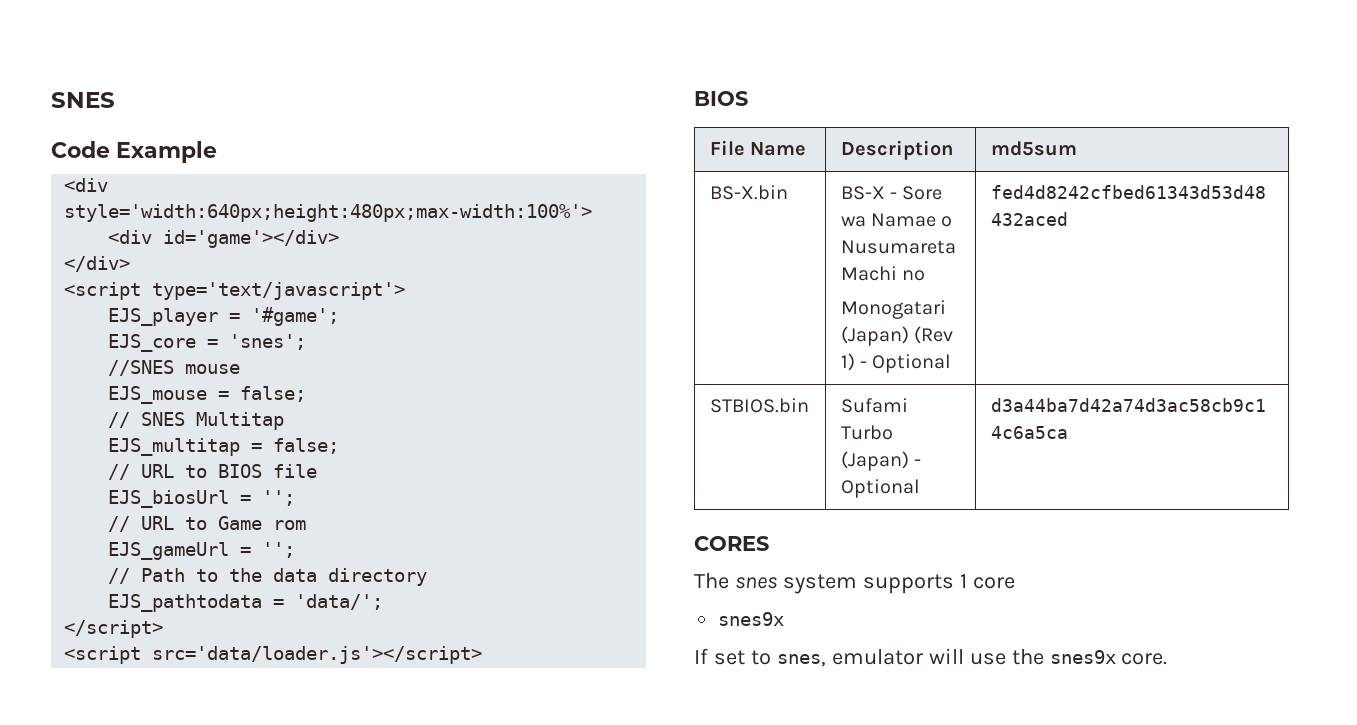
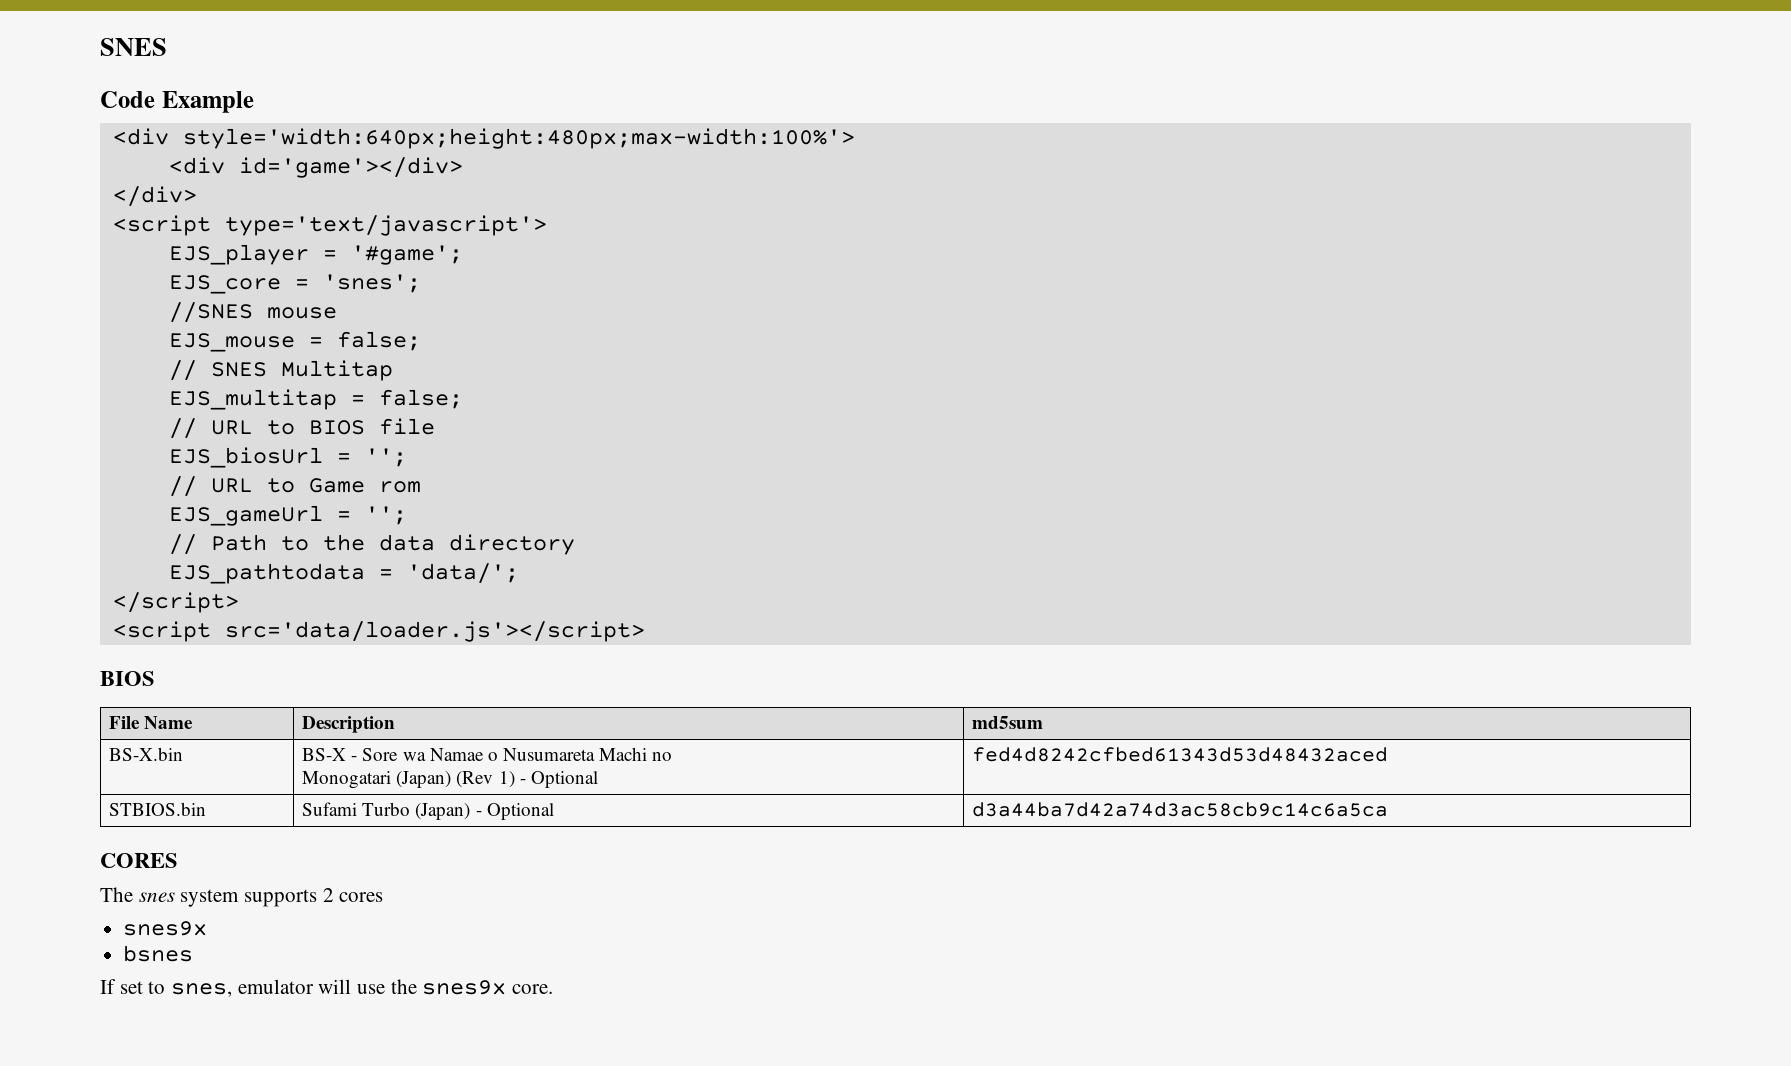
[959,574,1015,589] [718,612,785,626] 1 core // snes9x -> [322,888,384,902] [123,921,208,936] [123,945,194,962] 2 cores // snes9x // bsnes

